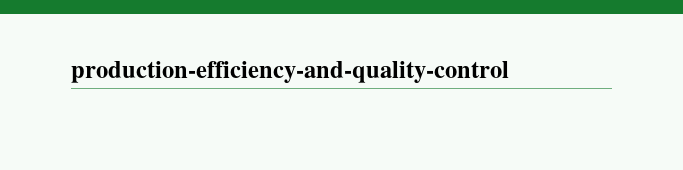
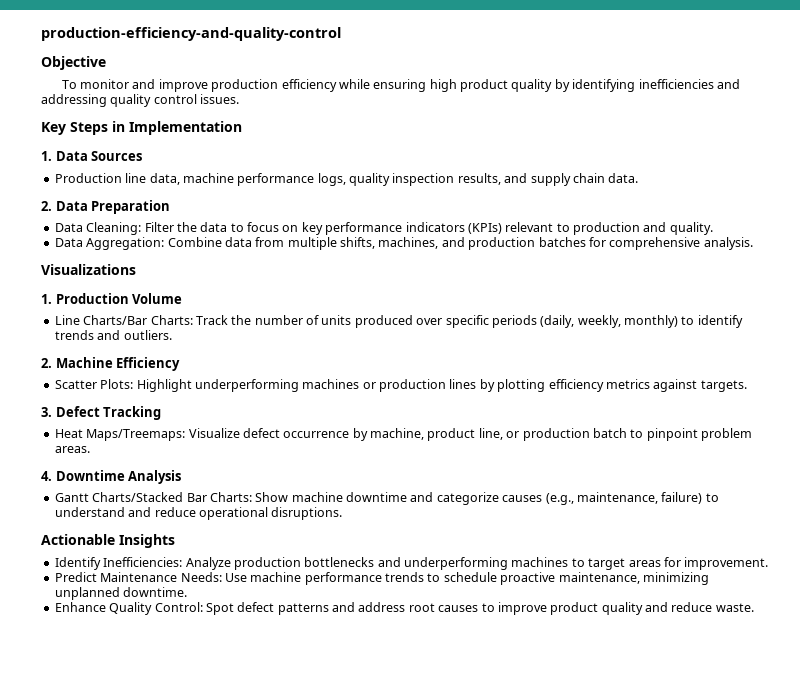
(509, 72) none -> [41,56,106,70] [61,79,740,92] [41,94,240,107] [41,121,242,135] [41,151,143,161] [54,173,639,186] [41,200,171,214] [54,222,713,235] [54,237,753,250] [41,264,136,275] [41,293,183,304] [54,315,743,328] [54,330,172,340] [41,357,181,371] [54,379,747,392] [41,406,162,420] [54,428,752,441] [54,446,90,453] [41,470,182,484] [54,492,719,505] [54,507,343,520] [41,534,175,548] [54,557,769,570] [54,572,709,585] [54,587,188,600] [54,602,754,615] // Objective // To monitor and improve production efficiency while ensuring high product quality by identifying inefficiencies and addressing quality control issues. // Key Steps in Implementation // 1. Data Sources // Production line data, machine performance logs, quality inspection results, and supply chain data. // 2. Data Preparation // Data Cleaning: Filter the data to focus on key performance indicators (KPIs) relevant to production and quality. // Data Aggregation: Combine data from multiple shifts, machines, and production batches for comprehensive analysis. // Visualizations // 1. Production Volume // Line Charts/Bar Charts: Track the number of units produced over specific periods (daily, weekly, monthly) to identify trends and outliers. // 2. Machine Efficiency // Scatter Plots: Highlight underperforming machines or production lines by plotting efficiency metrics against targets. // 3. Defect Tracking // Heat Maps/Treemaps: Visualize defect occurrence by machine, product line, or production batch to pinpoint problem areas. // 4. Downtime Analysis // Gantt Charts/Stacked Bar Charts: Show machine downtime and categorize causes (e.g., maintenance, failure) to understand and reduce operational disruptions. // Actionable Insights // Identify Inefficiencies: Analyze production bottlenecks and underperforming machines to target areas for improvement. // Predict Maintenance Needs: Use machine performance trends to schedule proactive maintenance, minimizing unplanned downtime. // Enhance Quality Control: Spot defect patterns and address root causes to improve product quality and reduce waste.

